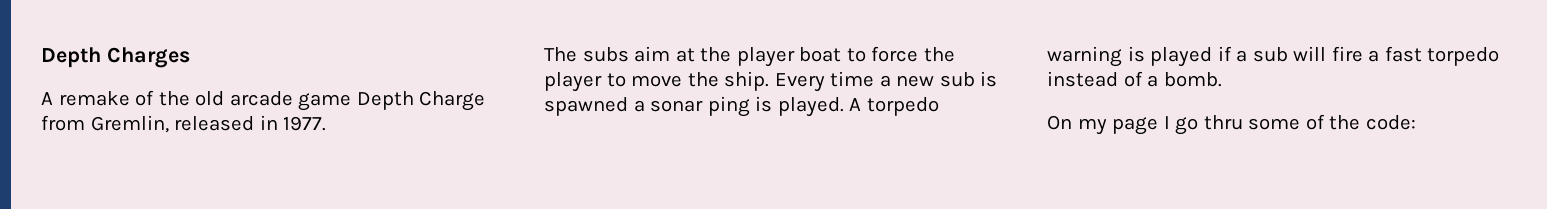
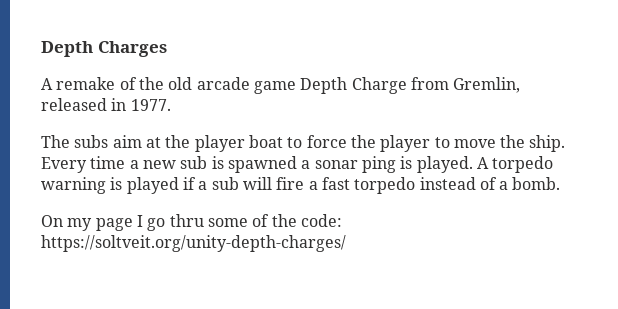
(1416, 122) none -> [41,235,346,252] https://soltveit.org/unity-depth-charges/

